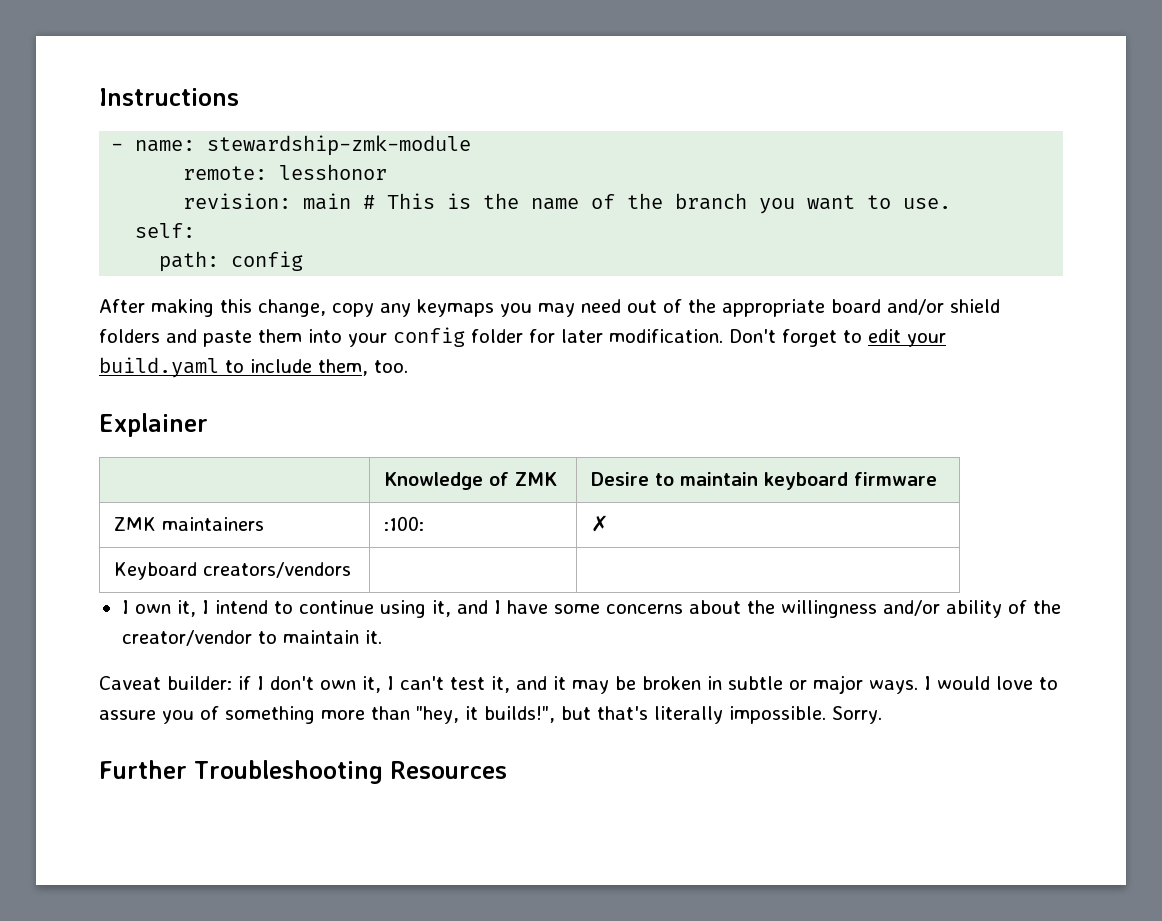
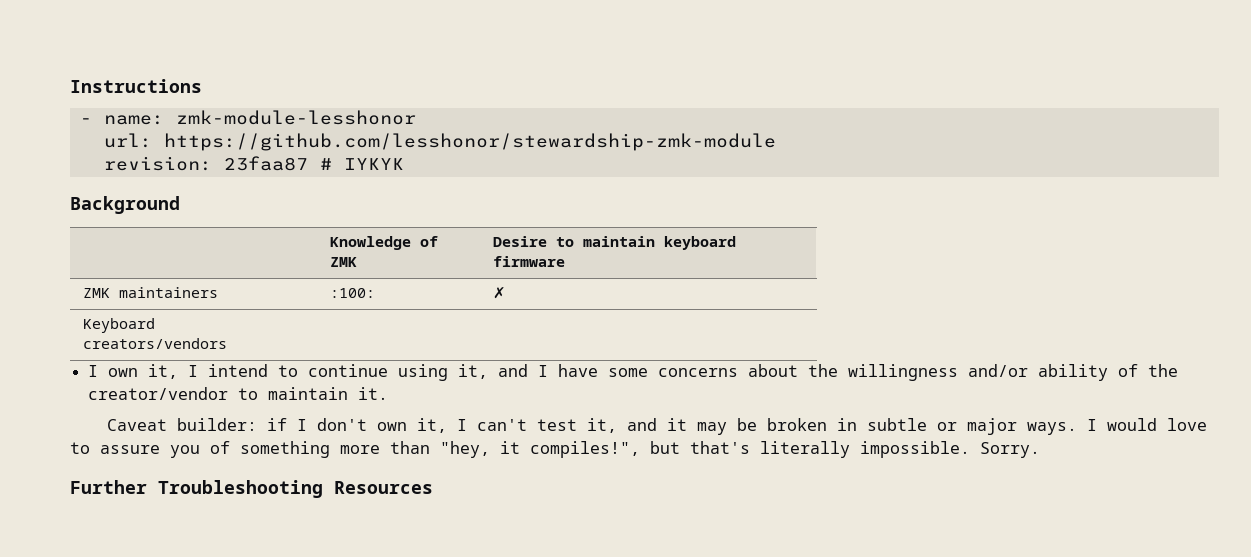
[207,135,472,156] [183,164,388,180] [183,193,952,214] [135,223,196,238] [159,251,304,272] [99,299,1000,317] [99,327,946,347] [99,357,408,378] [99,413,208,437] stewardship-zmk-module // remote: lesshonor // revision: main # This is the name of the branch you want to use. // self: // path: config // After making this change, copy any keymaps you may need out of the appropriate board and/or shield folders and paste them into your config folder for later modification. Don't forget to edit your build.yaml to include them, too. // Explainer -> [175,110,416,125] [103,133,776,151] [103,156,404,171] [70,196,180,214] zmk-module-lesshonor // url: https://github.com/lesshonor/stewardship-zmk-module // revision: 23faa87 # IYKYK // Background
[484,706,555,723] builds!", -> [530,441,640,458] compiles!",

